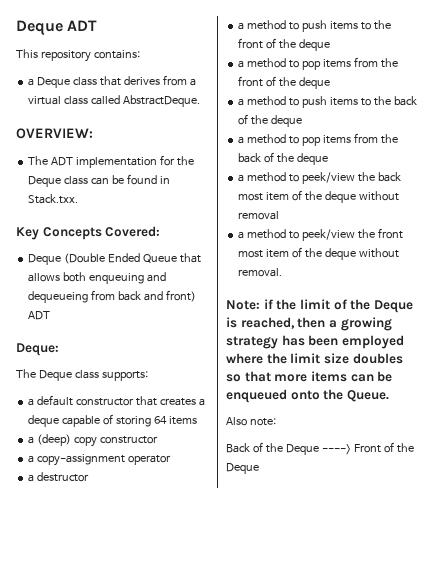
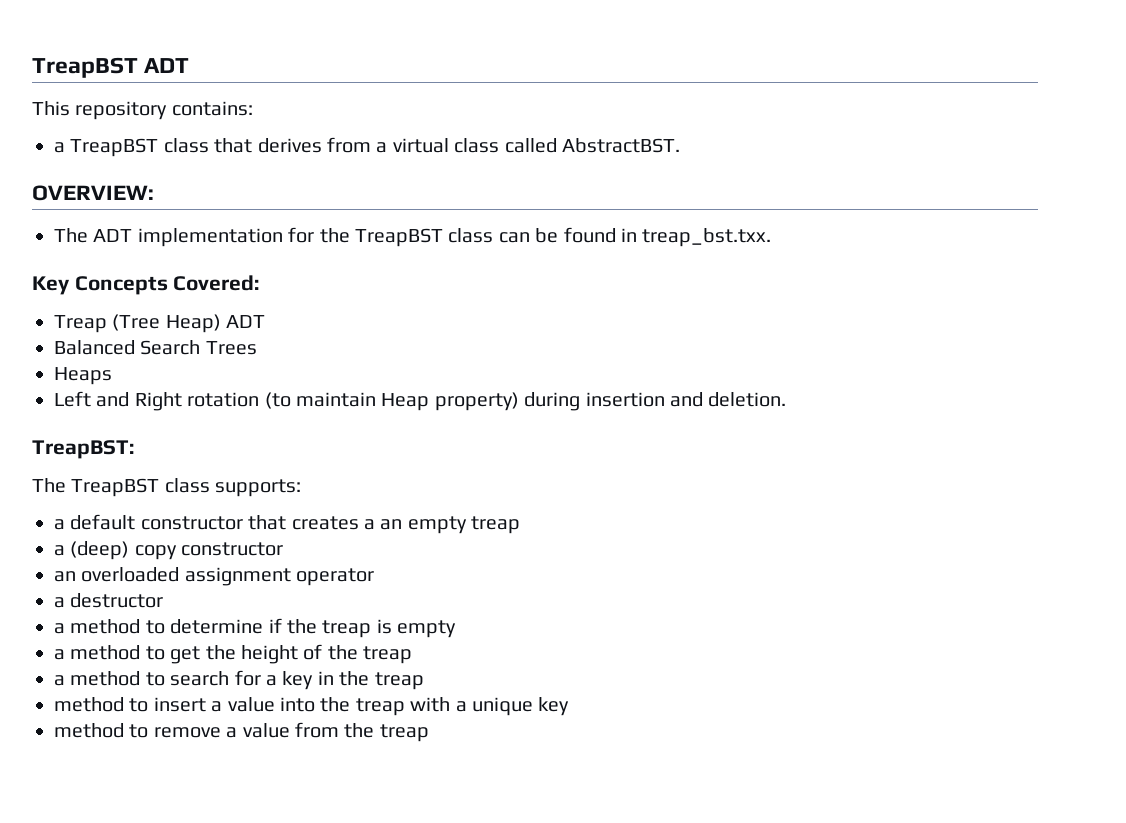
[16,20,63,36] Deque -> [32,57,138,78] TreapBST
[37,77,71,88] Deque -> [70,138,159,157] TreapBST
[123,95,201,107] AbstractDeque. -> [561,138,680,153] AbstractBST.
[28,176,62,187] Deque -> [354,228,443,247] TreapBST
[28,194,79,204] Stack.txx. -> [642,228,772,247] treap_bst.txx.
[28,253,201,265] [28,272,167,284] [28,290,196,303] [28,311,51,320] [16,343,59,356] [16,369,72,381] Deque (Double Ended Queue that allows both enqueuing and dequeueing from back and front) ADT // Deque: // The Deque -> [54,314,266,333] [54,340,257,355] [54,367,112,385] [54,391,787,411] [32,440,134,459] [32,478,160,497] Treap (Tree Heap) ADT // Balanced Search Trees // Heaps // Left and Right rotation (to maintain Heap property) during insertion and deletion. // TreapBST: // The TreapBST
[28,414,197,427] deque capable of storing 64 items -> [380,516,521,534] an empty treap
[28,454,126,466] a copy-assignment -> [54,567,291,586] an overloaded assignment
[302,20,391,32] [238,38,331,51] [238,57,398,70] [238,76,331,89] [238,96,417,108] [238,114,303,127] [238,133,398,146] [238,152,329,165] [238,172,401,184] [238,190,399,203] [238,211,280,220] [238,228,403,241] [238,247,399,260] [238,268,283,277] [226,299,413,313] [226,317,392,331] [226,335,404,349] [226,353,403,364] [226,371,393,382] [226,389,389,403] [226,417,276,426] [226,442,414,455] [226,463,259,474] push items to the front of the deque // a method to pop items from the front of the deque // a method to push items to the back of the deque // a method to pop items from the back of the deque // a method to peek/view the back most item of the deque without removal // a method to peek/view the front most item of the deque without removal. // Note: if the limit of the Deque is reached, then a growing strategy has been employed where the limit size doubles so that more items can be enqueued onto the Queue. // Also note: // Back of the Deque ----> Front of the Deque -> [170,618,457,638] [54,644,413,664] [54,670,424,690] [54,697,570,716] [54,722,429,742] determine if the treap is empty // a method to get the height of the treap // a method to search for a key in the treap // method to insert a value into the treap with a unique key // method to remove a value from the treap

